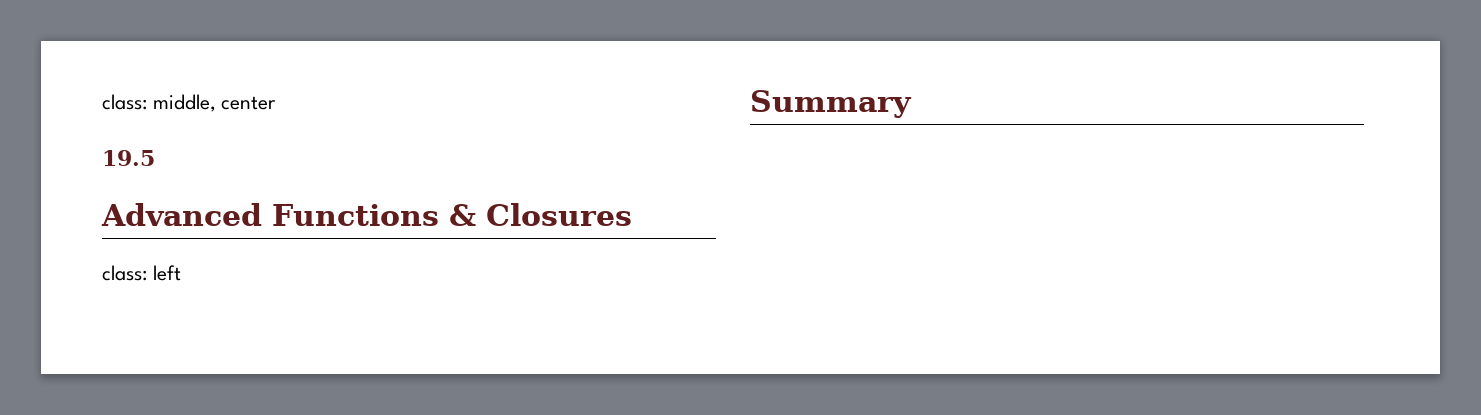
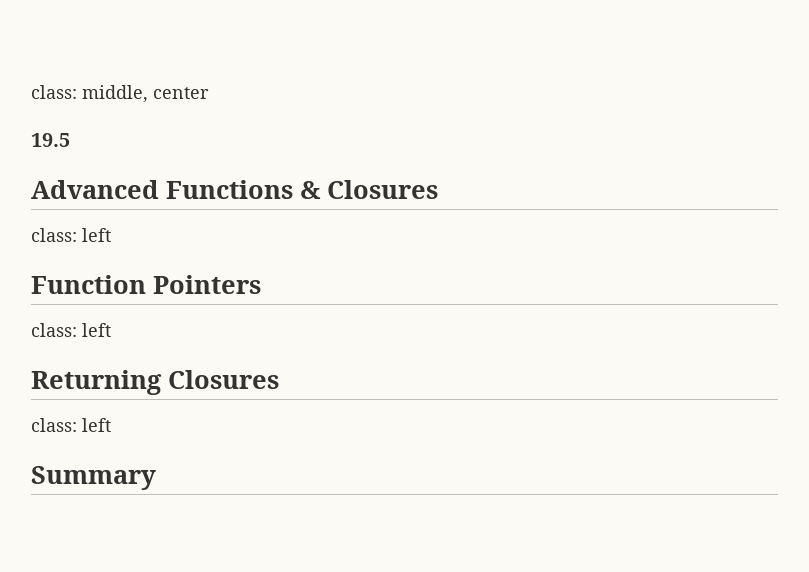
(181, 273) none -> [31,275,261,294] [31,323,111,337] [31,370,279,395] [31,418,111,432] // Function Pointers // class: left // Returning Closures // class: left

